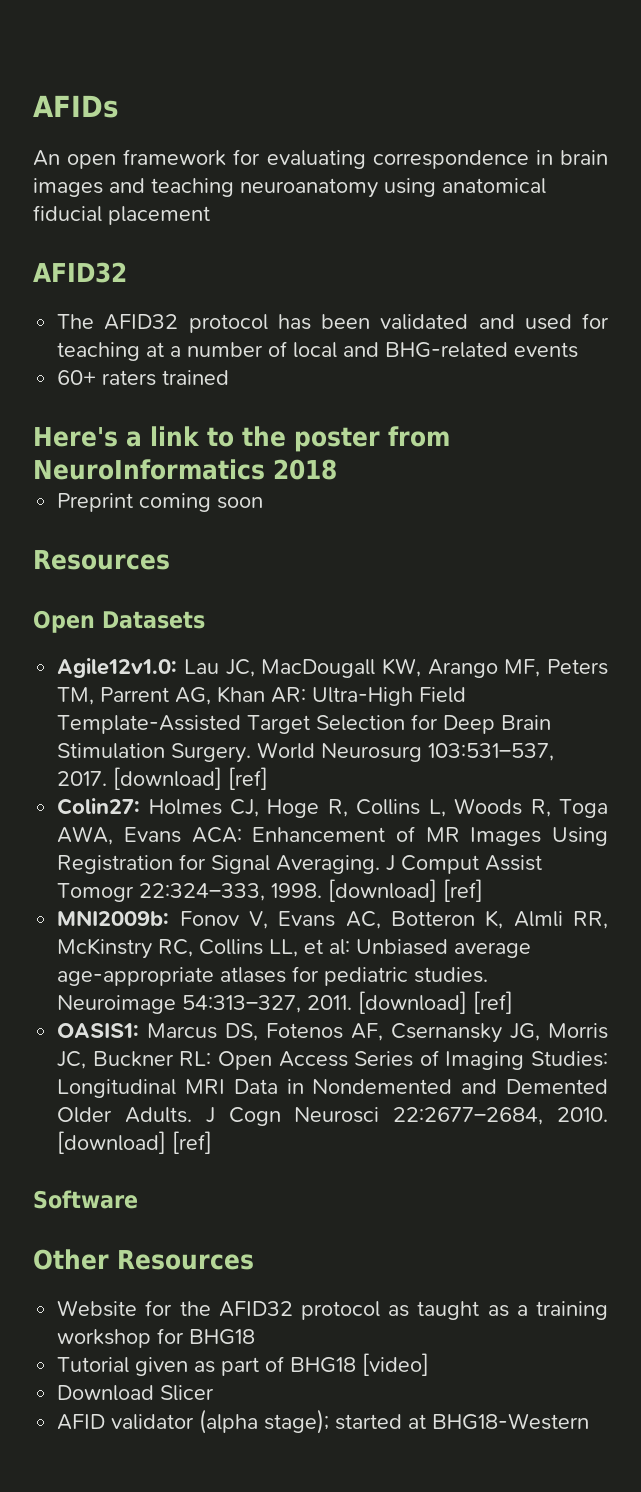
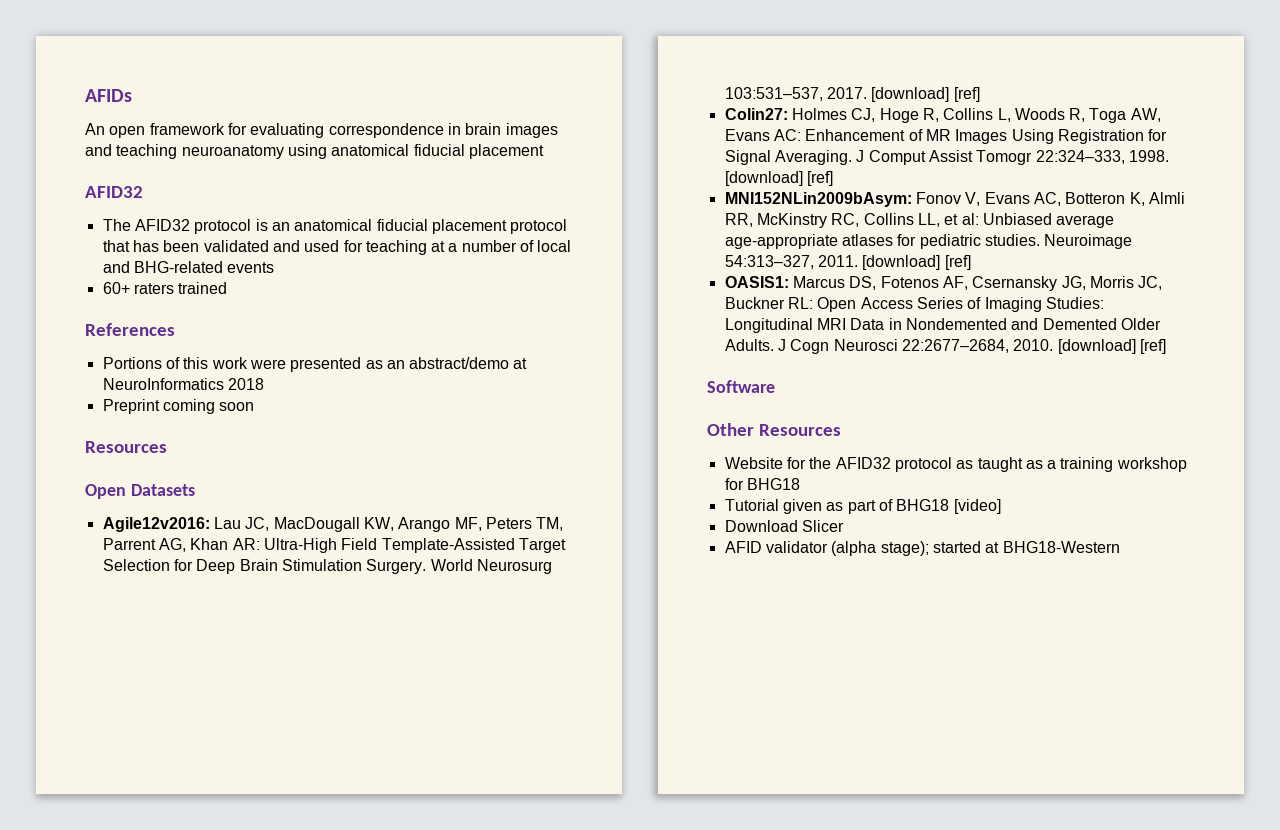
(268, 323) none -> [255,219,568,234] [102,240,130,252] is an anatomical fiducial placement protocol that
[33,426,450,452] Here's a link to the poster from -> [85,323,175,336] [102,357,528,372] References // Portions of this work were presented as an abstract/demo at
[57,658,178,678] Agile12v1.0: -> [102,517,210,532] Agile12v2016:
[57,826,242,845] AWA, Evans ACA: -> [1130,108,1161,122] [724,129,801,141] AW, Evans AC:
[57,910,170,926] MNI2009b: -> [724,192,912,207] MNI152NLin2009bAsym:

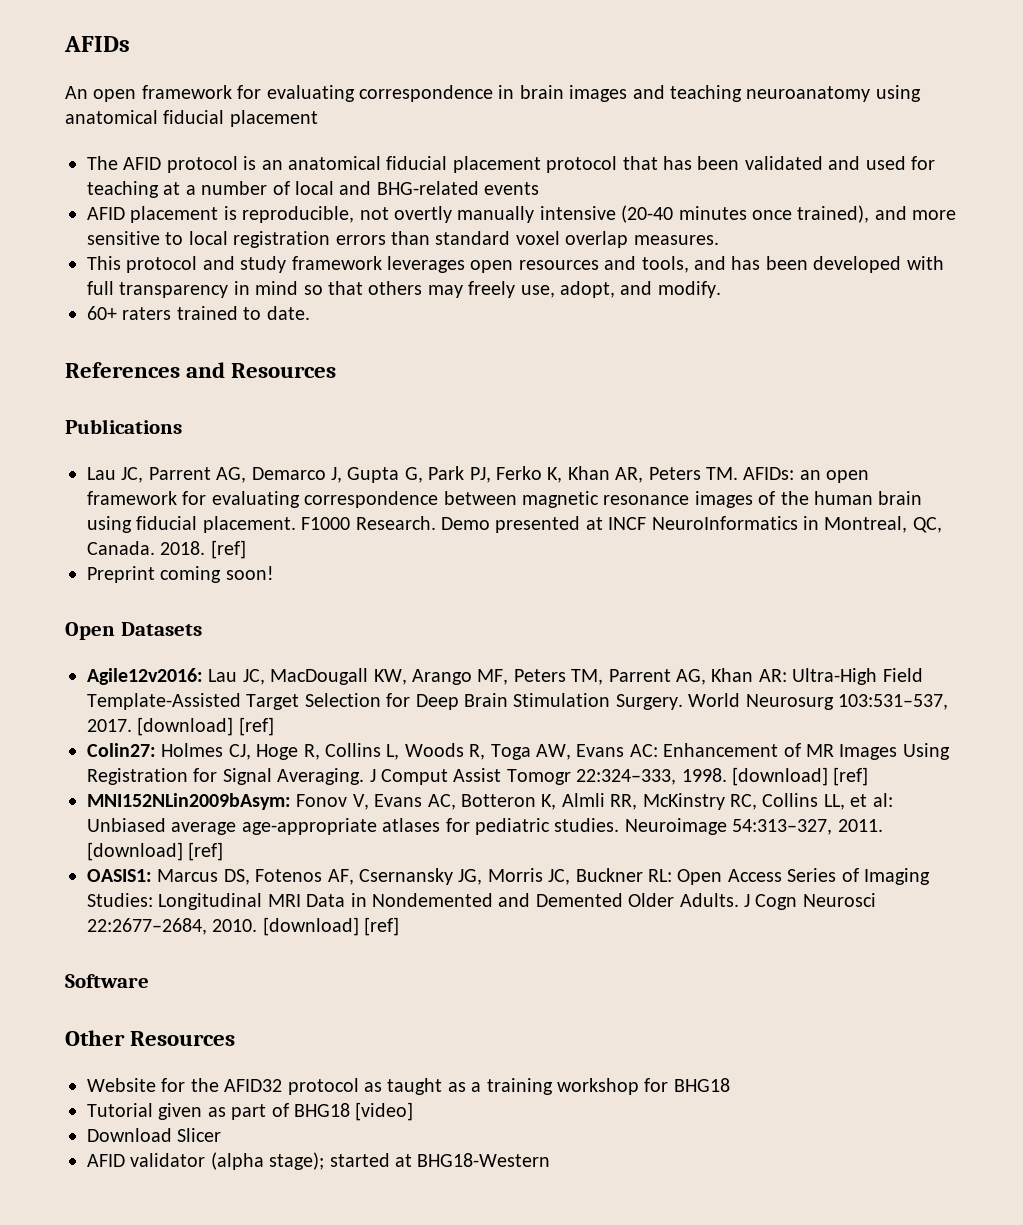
[85,186,143,198] // AFID32 -> (318, 118) none
[134,219,190,231] AFID32 -> [123,157,162,170] AFID
(275, 267) none -> [87,205,957,223] [87,231,719,248] [87,256,944,273] [87,281,721,298] // AFID placement is reproducible, not overtly manually intensive (20-40 minutes once trained), and more sensitive to local registration errors than standard voxel overlap measures. // This protocol and study framework leverages open resources and tools, and has been developed with full transparency in mind so that others may freely use, adopt, and modify.
(228, 288) none -> [243,306,310,320] to date.
[102,357,528,372] [102,378,264,390] // Portions of this work were presented as an abstract/demo at NeuroInformatics 2018 -> [186,362,337,378] [65,419,182,434] [87,466,870,483] [87,491,923,508] [87,516,942,533] [87,540,246,559] and Resources // Publications // Lau JC, Parrent AG, Demarco J, Gupta G, Park PJ, Ferko K, Khan AR, Peters TM. AFIDs: an open framework for evaluating correspondence between magnetic resonance images of the human brain using fiducial placement. F1000 Research. Demo presented at INCF NeuroInformatics in Montreal, QC, Canada. 2018. [ref]
[219,402,255,411] [85,441,167,453] soon // Resources -> [225,566,274,580] soon!

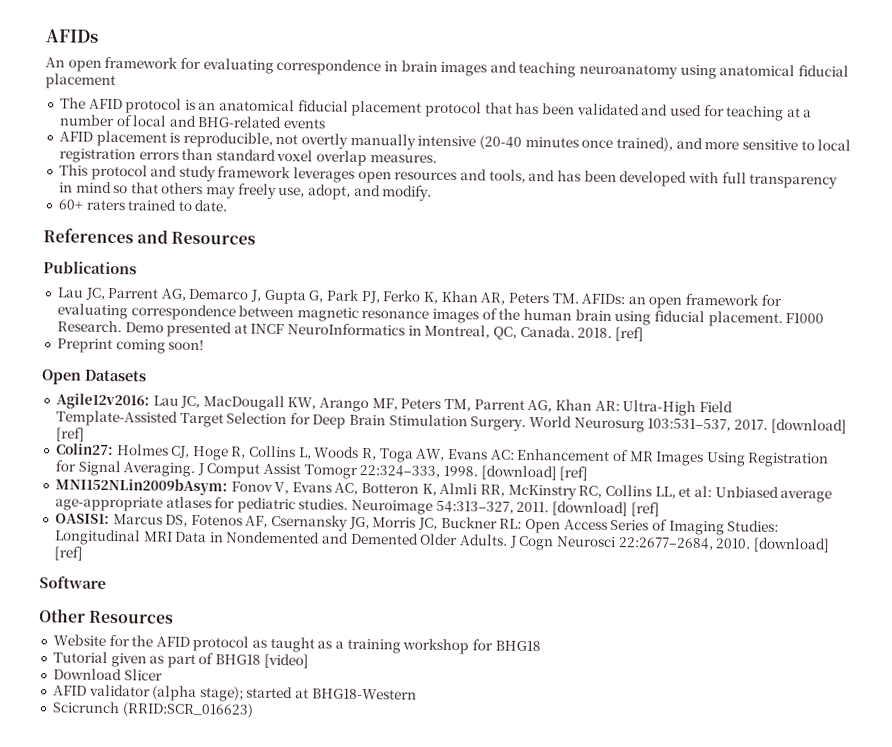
[224,1079,283,1092] AFID32 -> [155,636,190,647] AFID
(551, 1160) none -> [51,701,254,718] // Scicrunch (RRID:SCR_016623)

